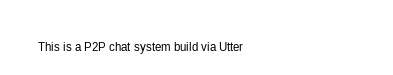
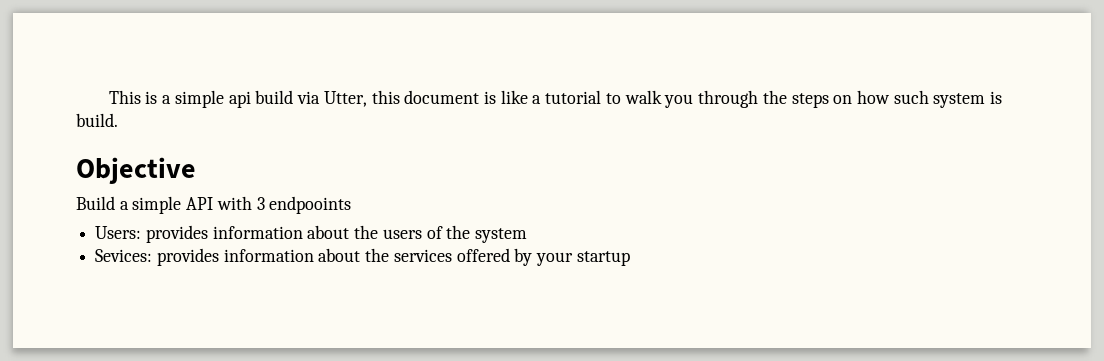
[84,42,243,54] P2P chat system build via Utter -> [174,90,1003,108] [76,113,118,127] [76,157,196,184] [76,196,352,214] [95,225,528,243] [95,248,630,266] simple api build via Utter, this document is like a tutorial to walk you through the steps on how such system is build. // Objective // Build a simple API with 3 endpooints // Users: provides information about the users of the system // Sevices: provides information about the services offered by your startup

